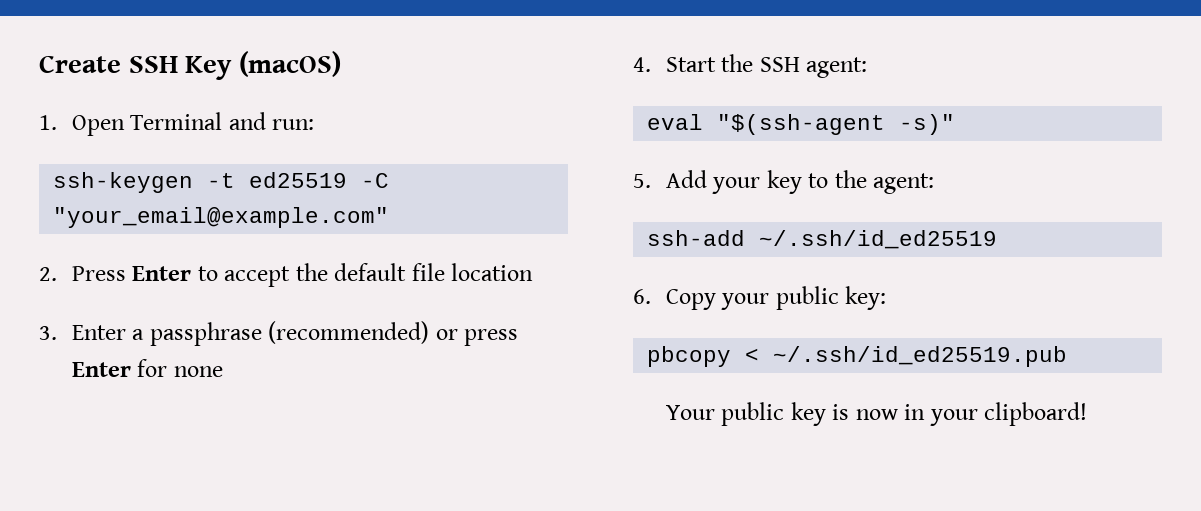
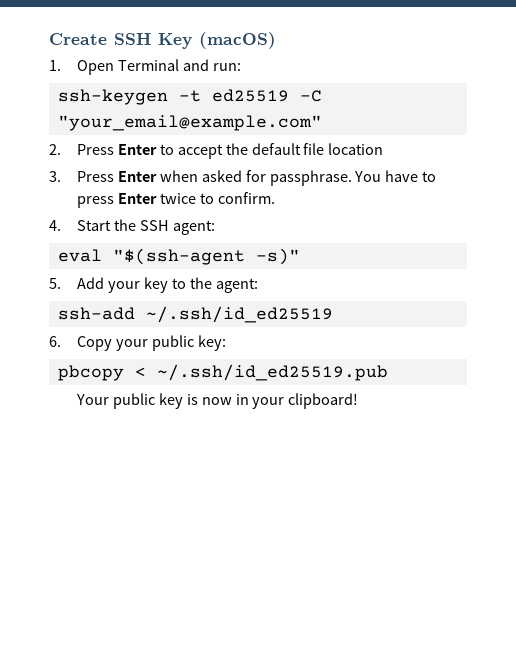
[71,321,519,346] [71,359,223,377] Enter a passphrase (recommended) or press Enter for none -> [76,170,437,186] [76,192,275,208] Press Enter when asked for passphrase. You have to press Enter twice to confirm.

